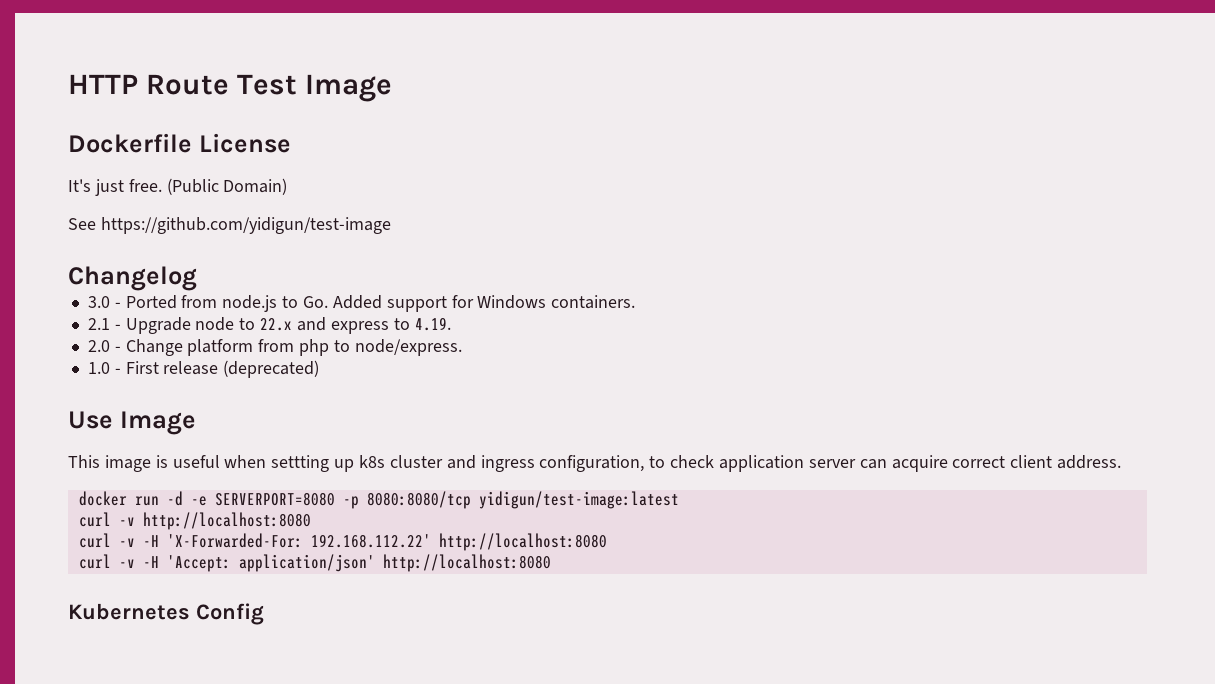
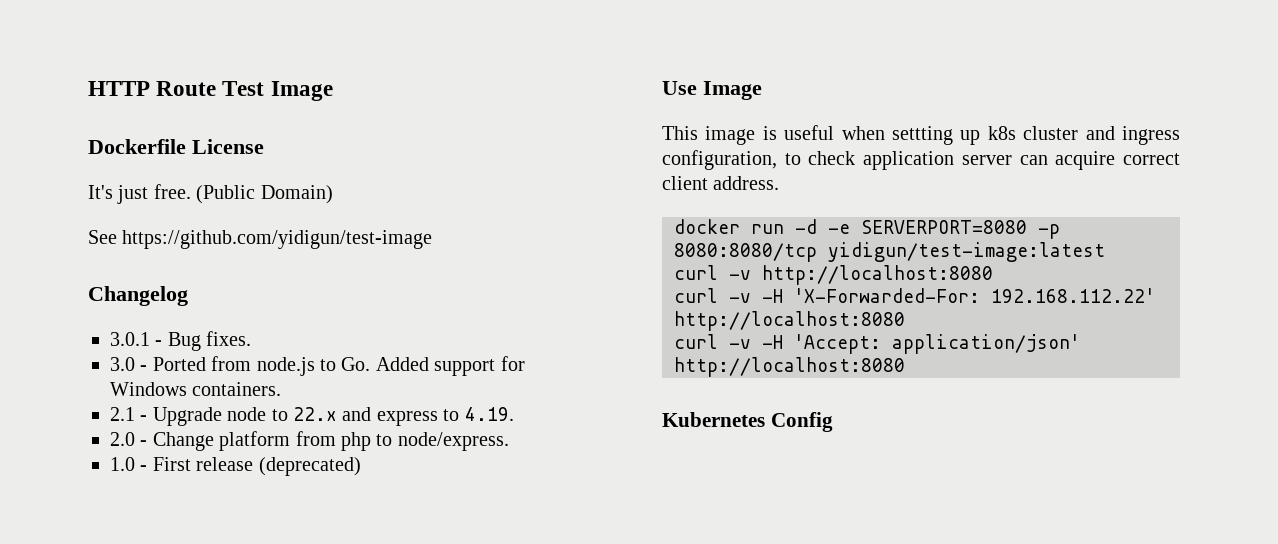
(197, 278) none -> [110,331,252,351] // 3.0.1 - Bug fixes.

